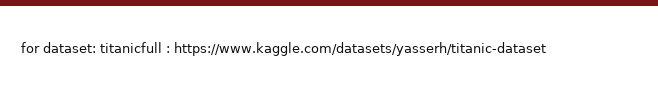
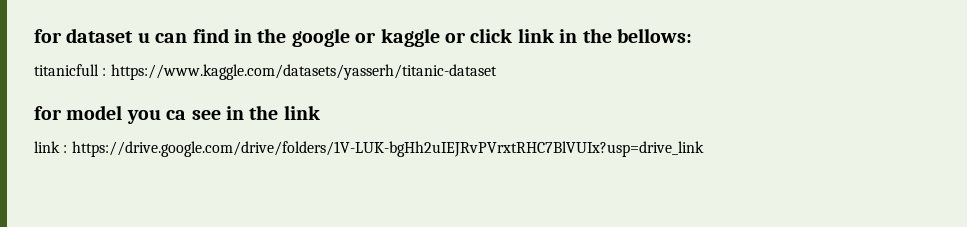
[21,42,546,56] for dataset: titanicfull : https://www.kaggle.com/datasets/yasserh/titanic-dataset -> [34,28,692,47] [34,64,497,80] [34,105,320,124] [34,141,704,157] for dataset u can find in the google or kaggle or click link in the bellows: // titanicfull : https://www.kaggle.com/datasets/yasserh/titanic-dataset // for model you ca see in the link // link : https://drive.google.com/drive/folders/1V-LUK-bgHh2uIEJRvPVrxtRHC7BlVUIx?usp=drive_link

